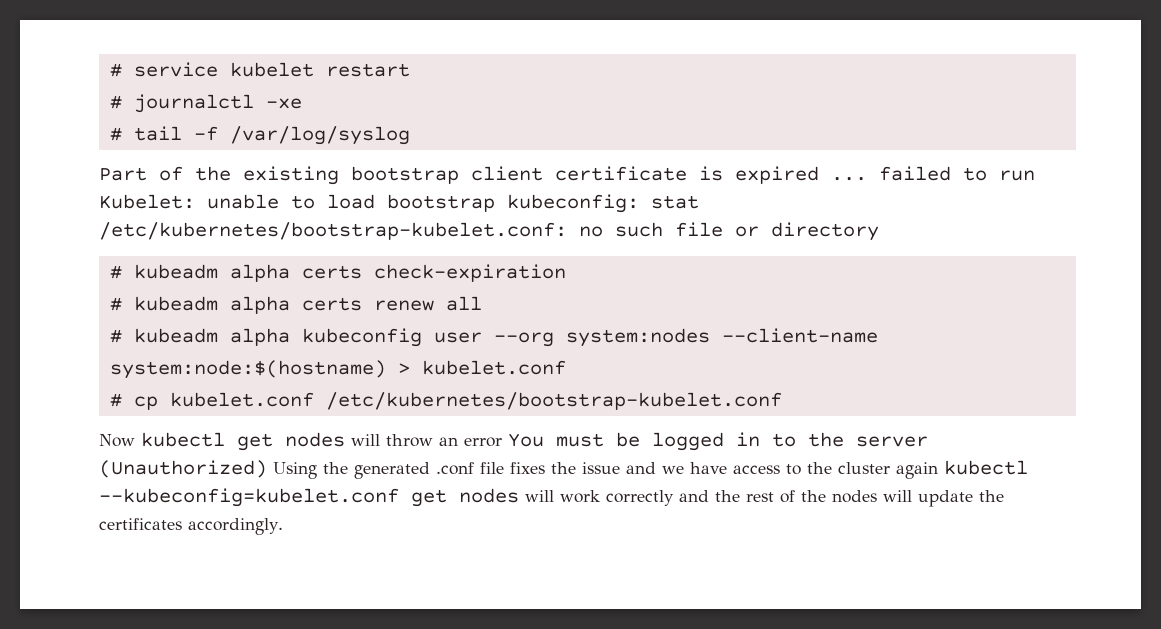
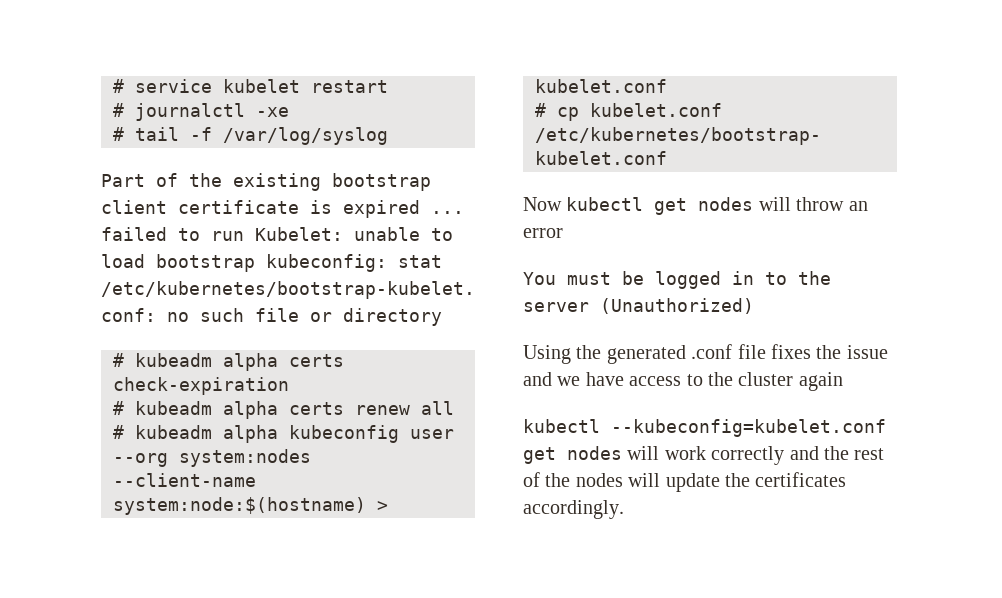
(502, 442) none -> (563, 233) //
(267, 469) none -> (754, 306) //
(938, 470) none -> (843, 381) //

